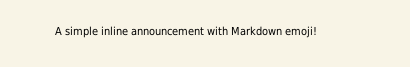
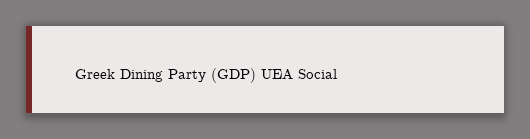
[55,26,317,38] A simple inline announcement with Markdown emoji! -> [75,68,337,83] Greek Dining Party (GDP) UEA Social

